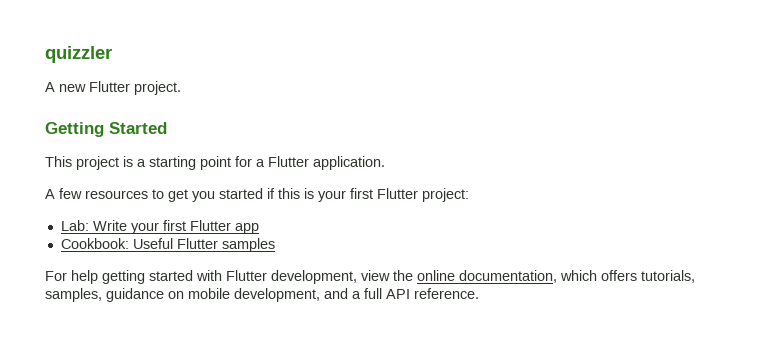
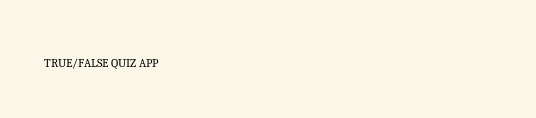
[45,46,112,63] [45,81,181,95] [45,122,167,137] [45,156,385,170] [45,188,469,202] [60,220,259,234] [60,238,275,252] [45,270,695,284] [45,288,479,302] quizzler // A new Flutter project. // Getting Started // This project is a starting point for a Flutter application. // A few resources to get you started if this is your first Flutter project: // Lab: Write your first Flutter app // Cookbook: Useful Flutter samples // For help getting started with Flutter development, view the online documentation, which offers tutorials, samples, guidance on mobile development, and a full API reference. -> [44,58,160,70] TRUE/FALSE QUIZ APP

